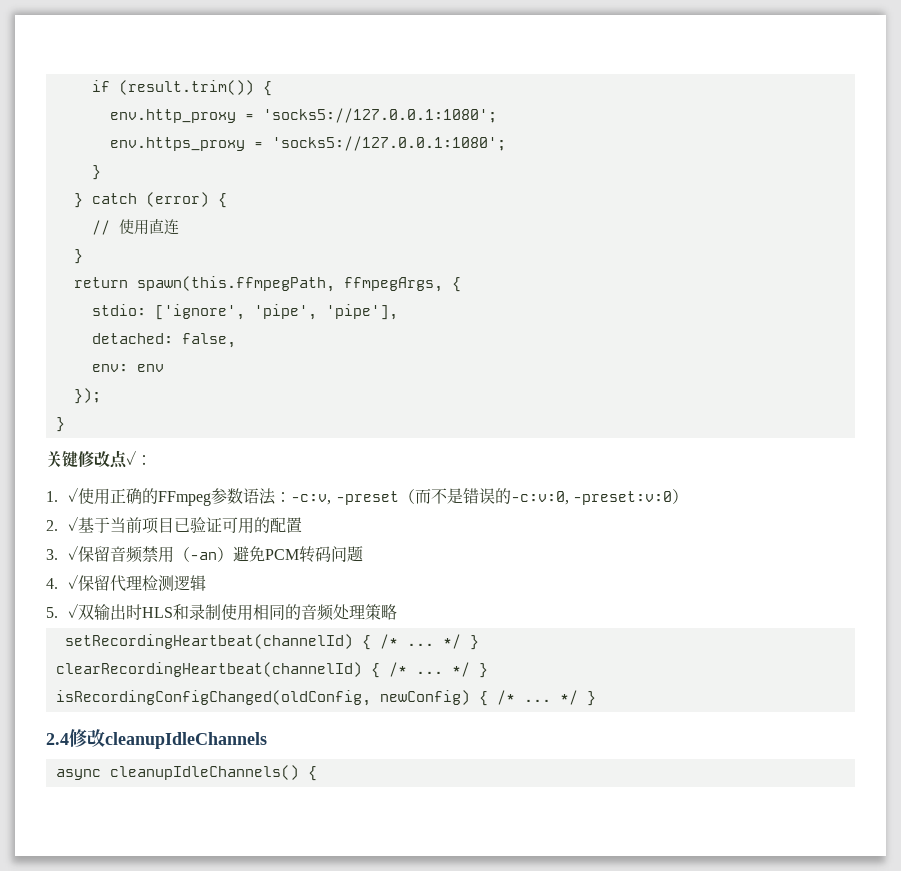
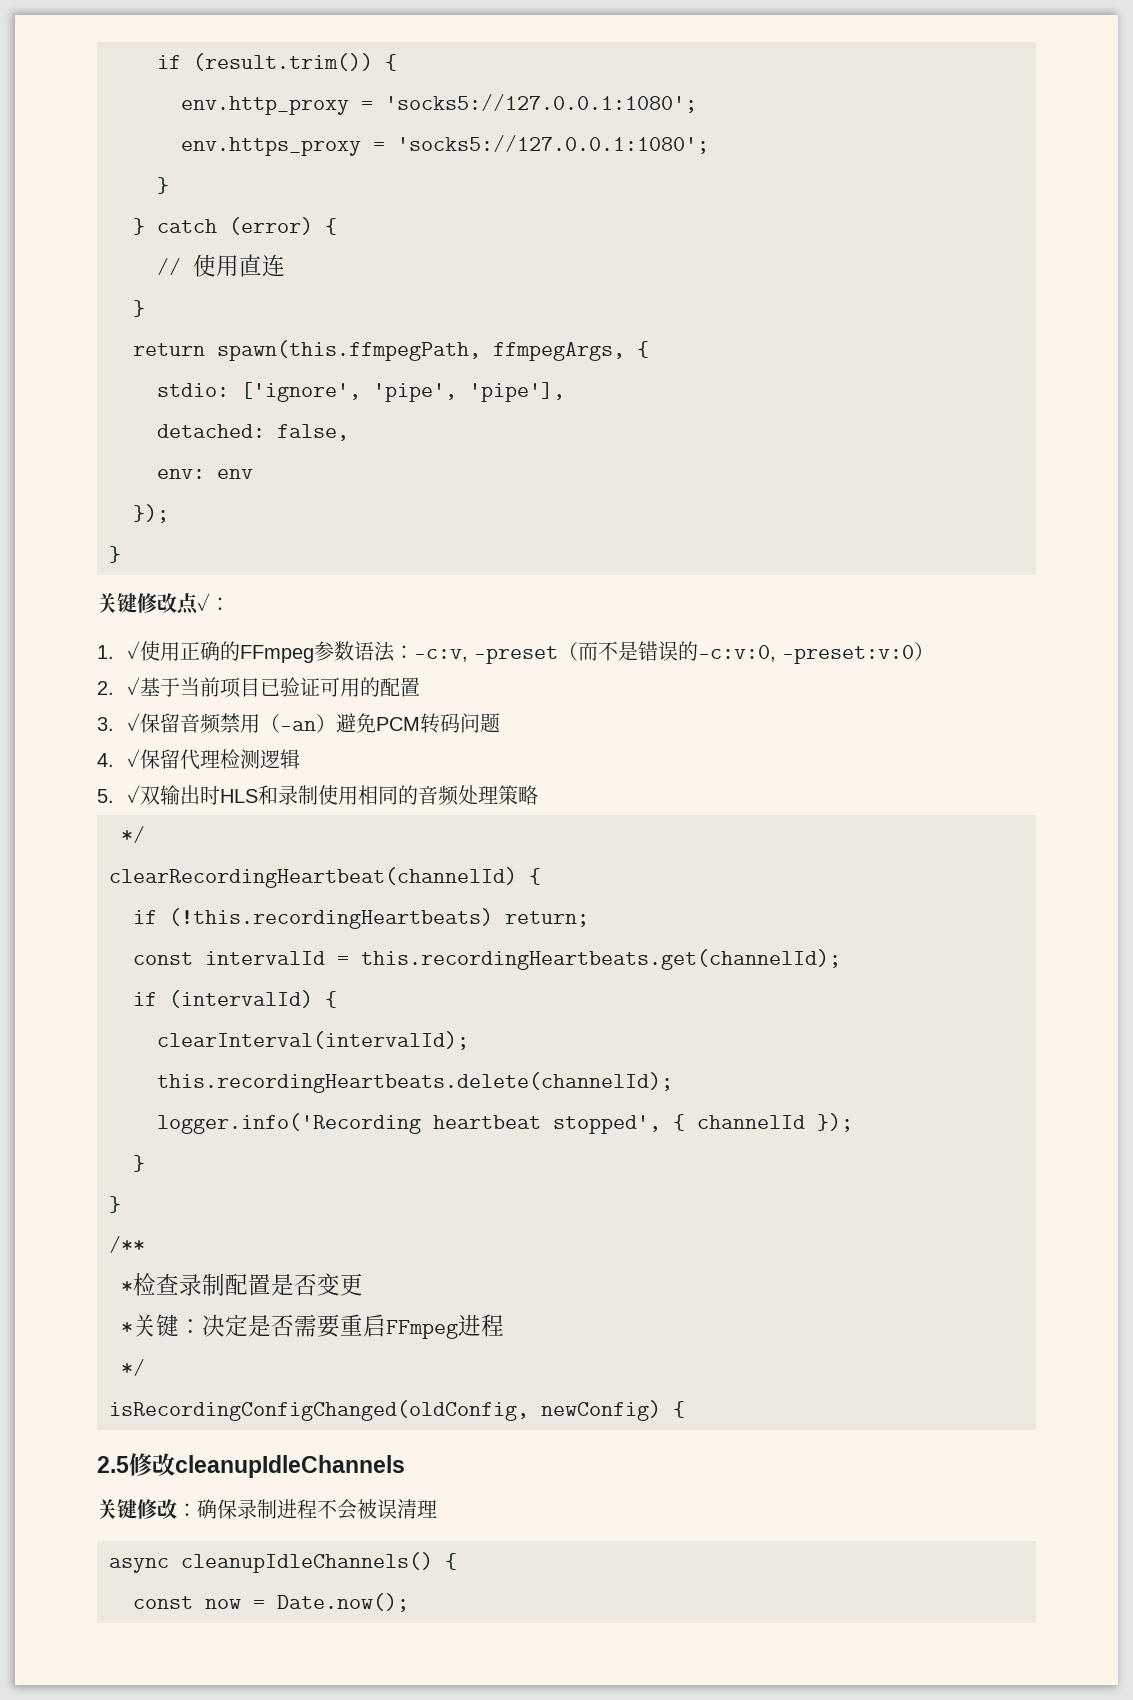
[64,634,479,650] setRecordingHeartbeat(channelId) { /* ... */ } -> [121,826,145,843] */
[388,662,488,678] /* ... */ } -> [133,908,589,929] [133,949,841,970] [133,990,337,1008] [157,1031,469,1050] [157,1072,673,1093] [157,1113,853,1134] [133,1155,145,1172] [109,1196,121,1213] [109,1236,145,1253] [121,1273,363,1296] [121,1314,504,1339] [121,1359,145,1376] // if (!this.recordingHeartbeats) return; // const intervalId = this.recordingHeartbeats.get(channelId); // if (intervalId) { // clearInterval(intervalId); // this.recordingHeartbeats.delete(channelId); // logger.info('Recording heartbeat stopped', { channelId }); // } // } // /** // *检查录制配置是否变更 // *关键：决定是否需要重启FFmpeg进程 // */
[496,690,596,706] [46,729,267,749] /* ... */ } // 2.4修改cleanupIdleChannels -> [97,1453,405,1478] [97,1499,437,1520] // 2.5修改cleanupIdleChannels // 关键修改：确保录制进程不会被误清理
(317, 773) none -> [133,1593,409,1612] // const now = Date.now();

